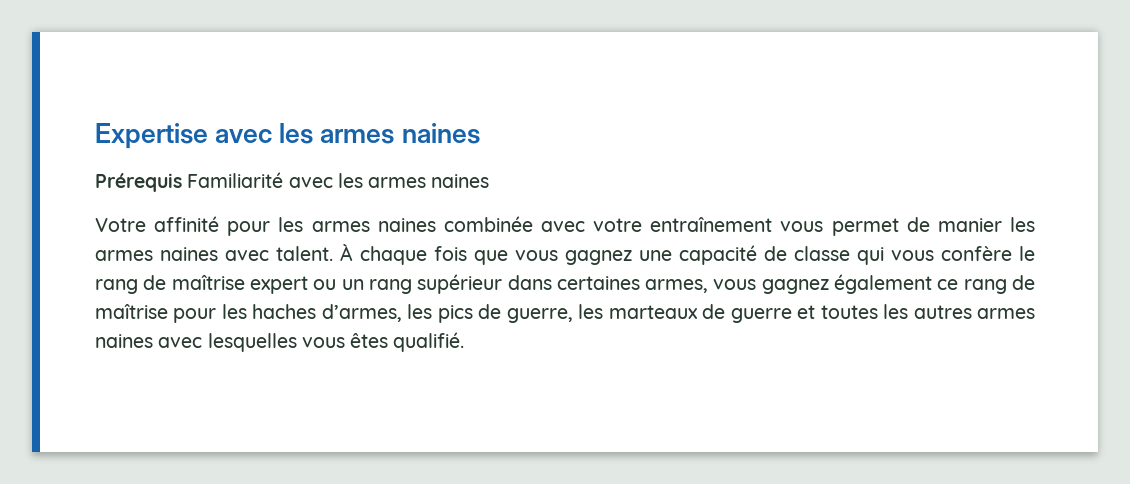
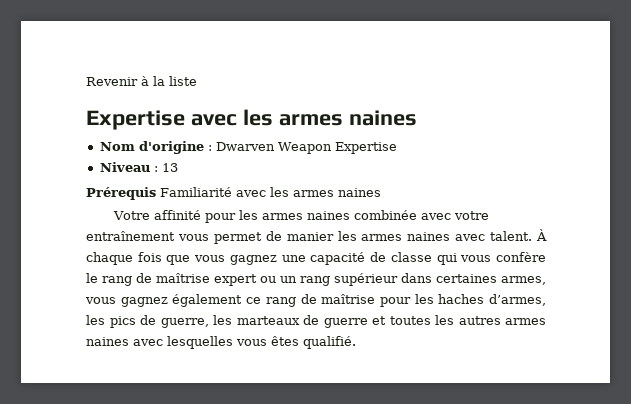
(95, 136) none -> [86,76,197,86] Revenir à la liste //
(480, 133) none -> [99,141,397,154] [99,162,178,172] // Nom d'origine : Dwarven Weapon Expertise // Niveau : 13

